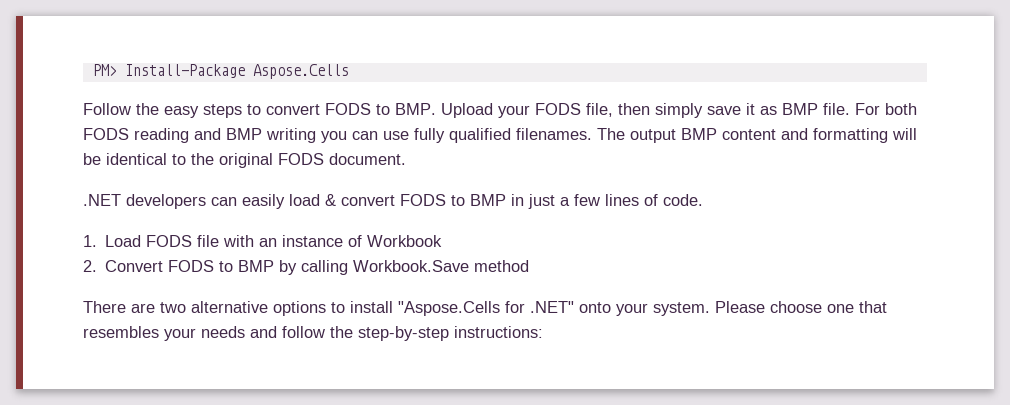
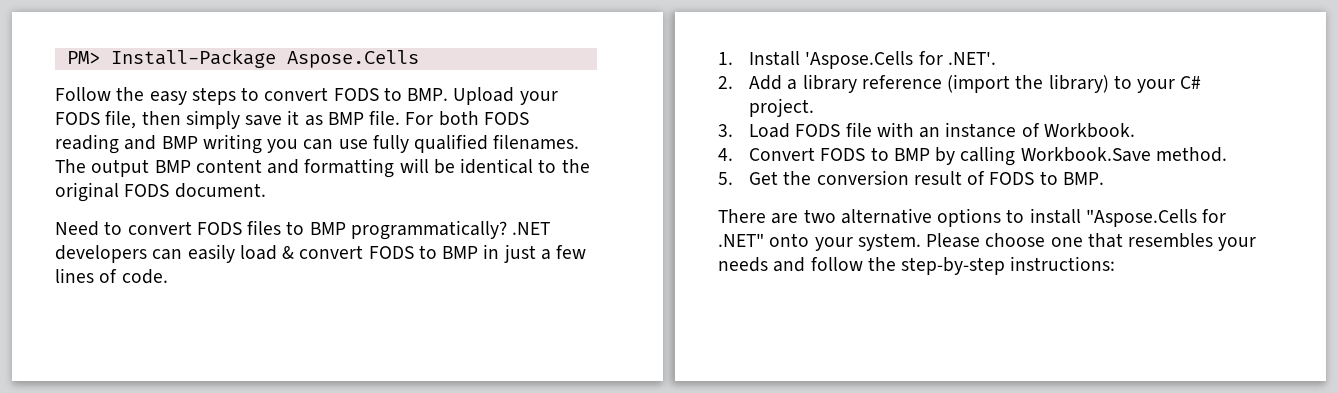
(406, 159) none -> [55,220,507,240] Need to convert FODS files to BMP programmatically?
(97, 241) none -> [749,51,996,69] [718,74,1202,93] [749,98,815,117] [718,124,733,137] Install 'Aspose.Cells for .NET'. // 2. Add a library reference (import the library) to your C# project. // 3.
[367,235,443,247] [83,260,97,272] Workbook // 2. -> [1043,123,1135,138] [718,148,733,161] Workbook. // 4.
[474,260,530,272] method -> [1155,147,1227,162] [718,170,1104,185] method. // 5. Get the conversion result of FODS to BMP.

